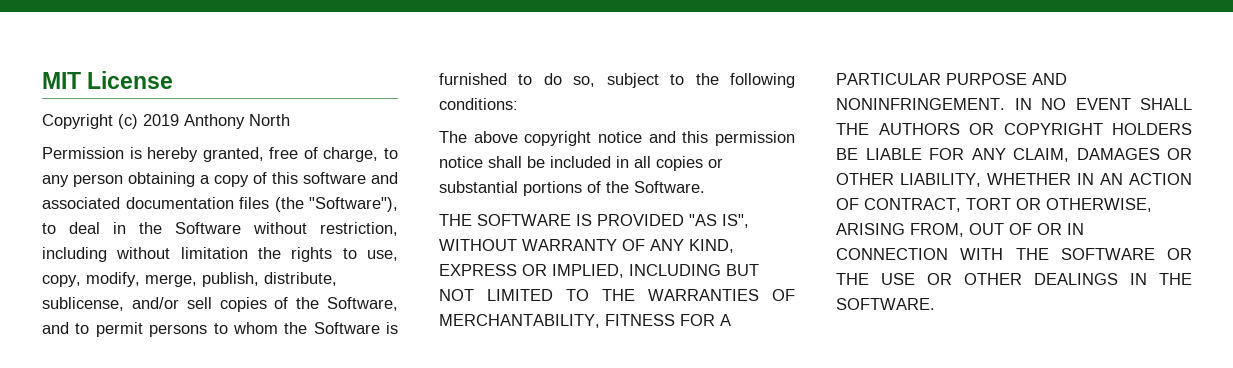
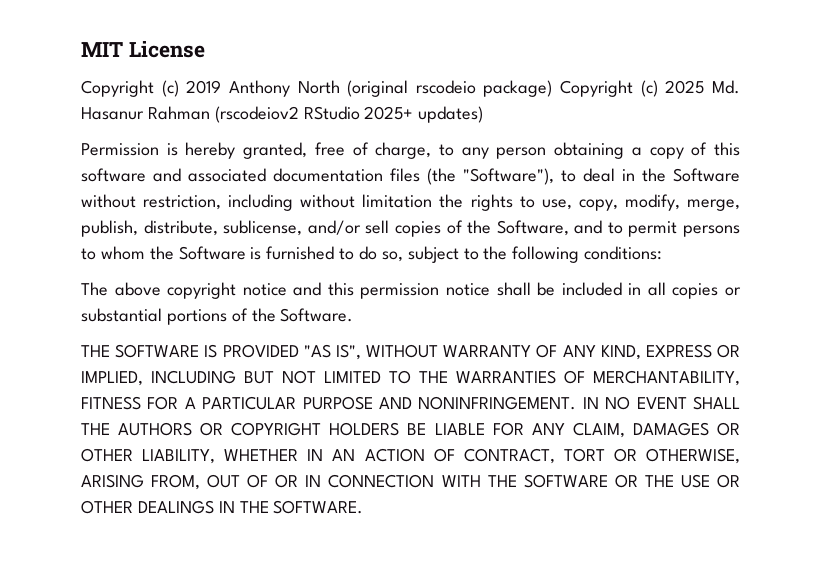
(290, 120) none -> [347,80,740,97] [81,106,484,123] (original rscodeio package) Copyright (c) 2025 Md. Hasanur Rahman (rscodeiov2 RStudio 2025+ updates)

